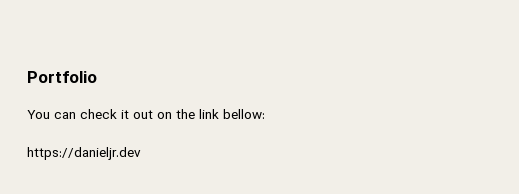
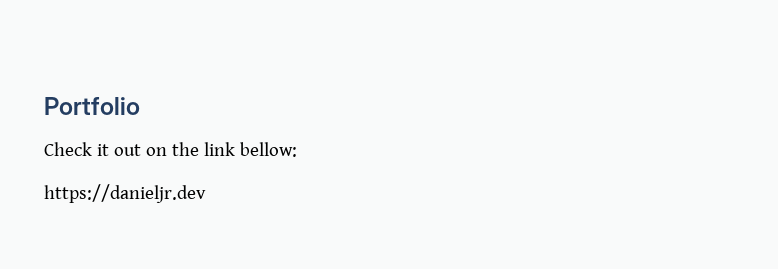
[27,109,117,119] You can check -> [44,142,92,156] Check

